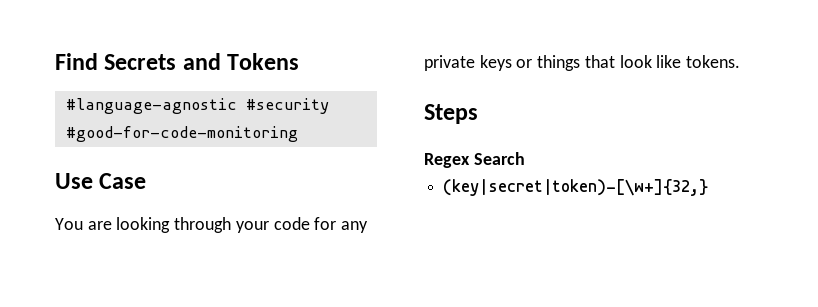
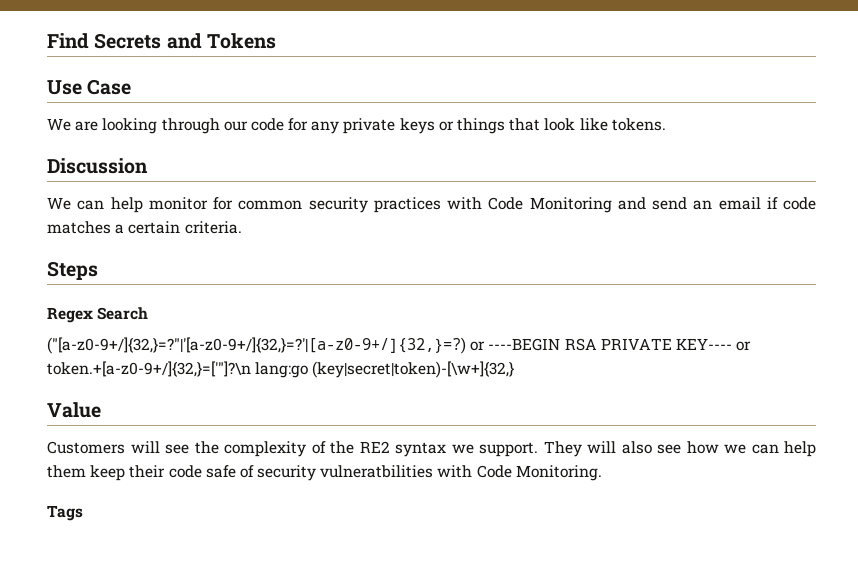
[65,98,329,114] [65,126,298,142] // #language-agnostic #security #good-for-code-monitoring -> (276, 41) none
[55,218,83,230] You -> [47,118,71,131] We
[235,221,269,233] your -> [223,121,248,131] our
[424,104,478,124] [424,152,525,168] [443,179,709,196] Steps // Regex Search // (key|secret|token)-[\w+]{32,} -> [47,158,148,174] [47,197,816,213] [47,221,242,234] [47,261,98,280] [47,307,149,323] [47,337,752,354] [47,361,515,378] [47,402,101,418] [47,441,816,457] [47,465,602,481] [47,505,83,521] Discussion // We can help monitor for common security practices with Code Monitoring and send an email if code matches a certain criteria. // Steps // Regex Search // ("[a-z0-9+/]{32,}=?"|'[a-z0-9+/]{32,}=?'|[a-z0-9+/]{32,}=?) or ----BEGIN RSA PRIVATE KEY---- or token.+[a-z0-9+/]{32,}=['"]?\n lang:go (key|secret|token)-[\w+]{32,} // Value // Customers will see the complexity of the RE2 syntax we support. They will also see how we can help them keep their code safe of security vulneratbilities with Code Monitoring. // Tags

